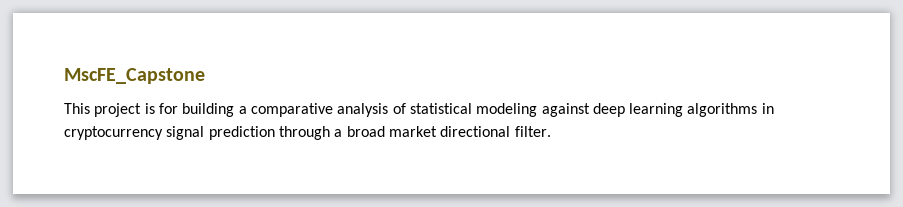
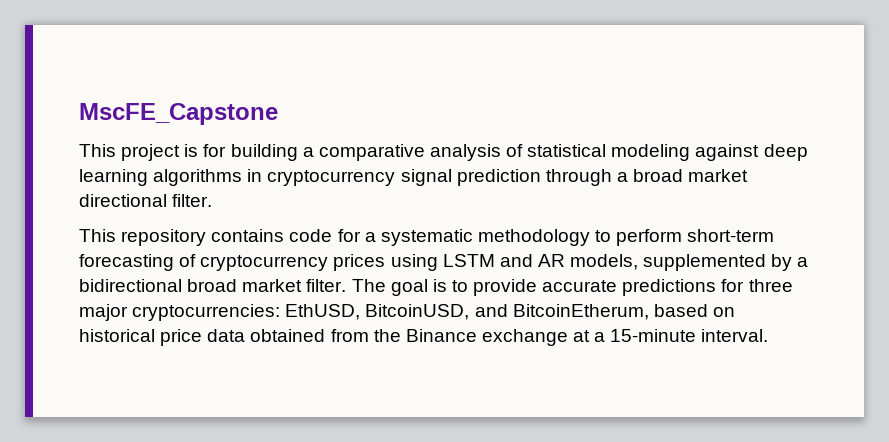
(551, 131) none -> [79,229,775,246] [79,254,809,271] [79,279,793,296] [79,304,735,321] [79,329,769,346] // This repository contains code for a systematic methodology to perform short-term forecasting of cryptocurrency prices using LSTM and AR models, supplemented by a bidirectional broad market filter. The goal is to provide accurate predictions for three major cryptocurrencies: EthUSD, BitcoinUSD, and BitcoinEtherum, based on historical price data obtained from the Binance exchange at a 15-minute interval.

